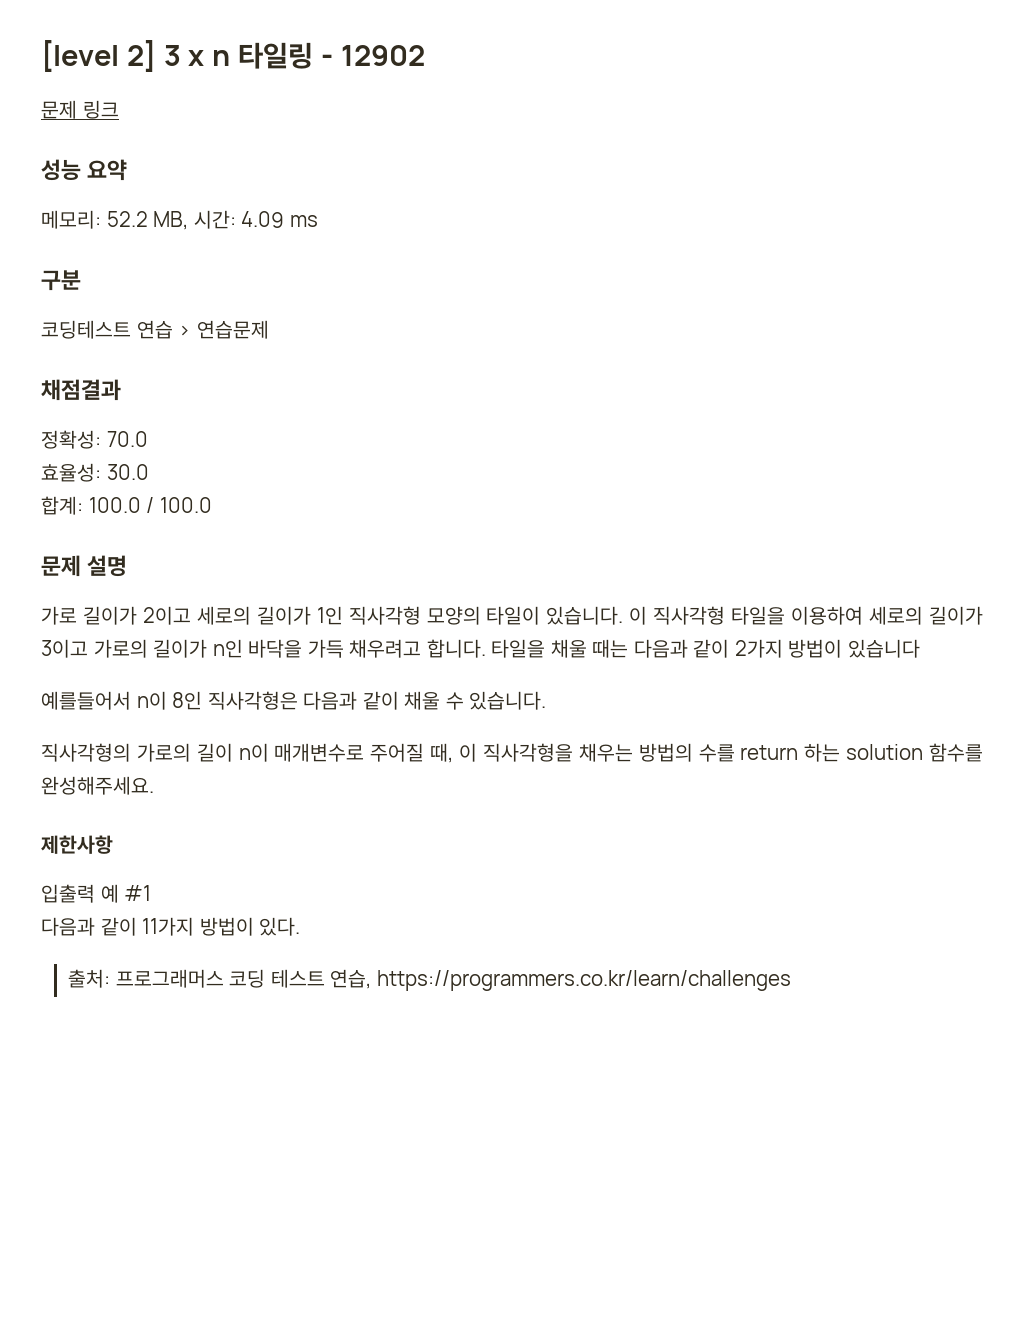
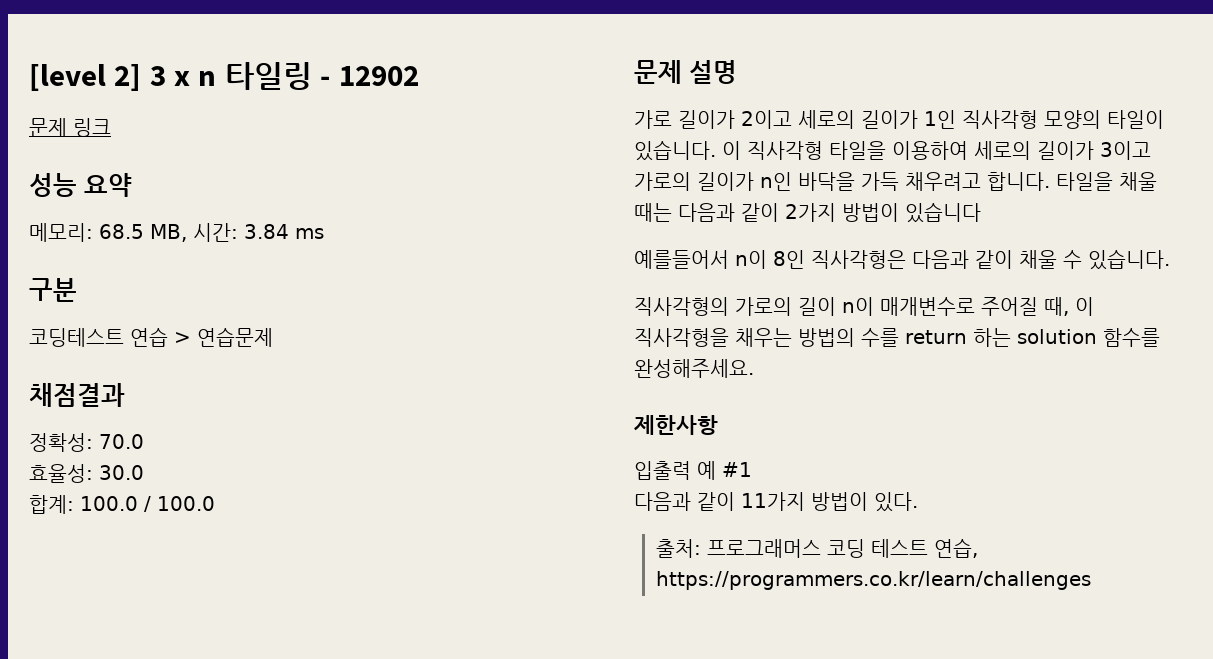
[106,211,148,227] 52.2 -> [99,224,144,239] 68.5
[241,211,285,228] 4.09 -> [244,224,289,239] 3.84

